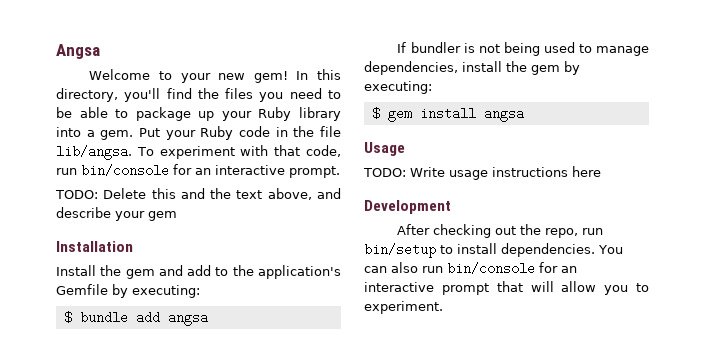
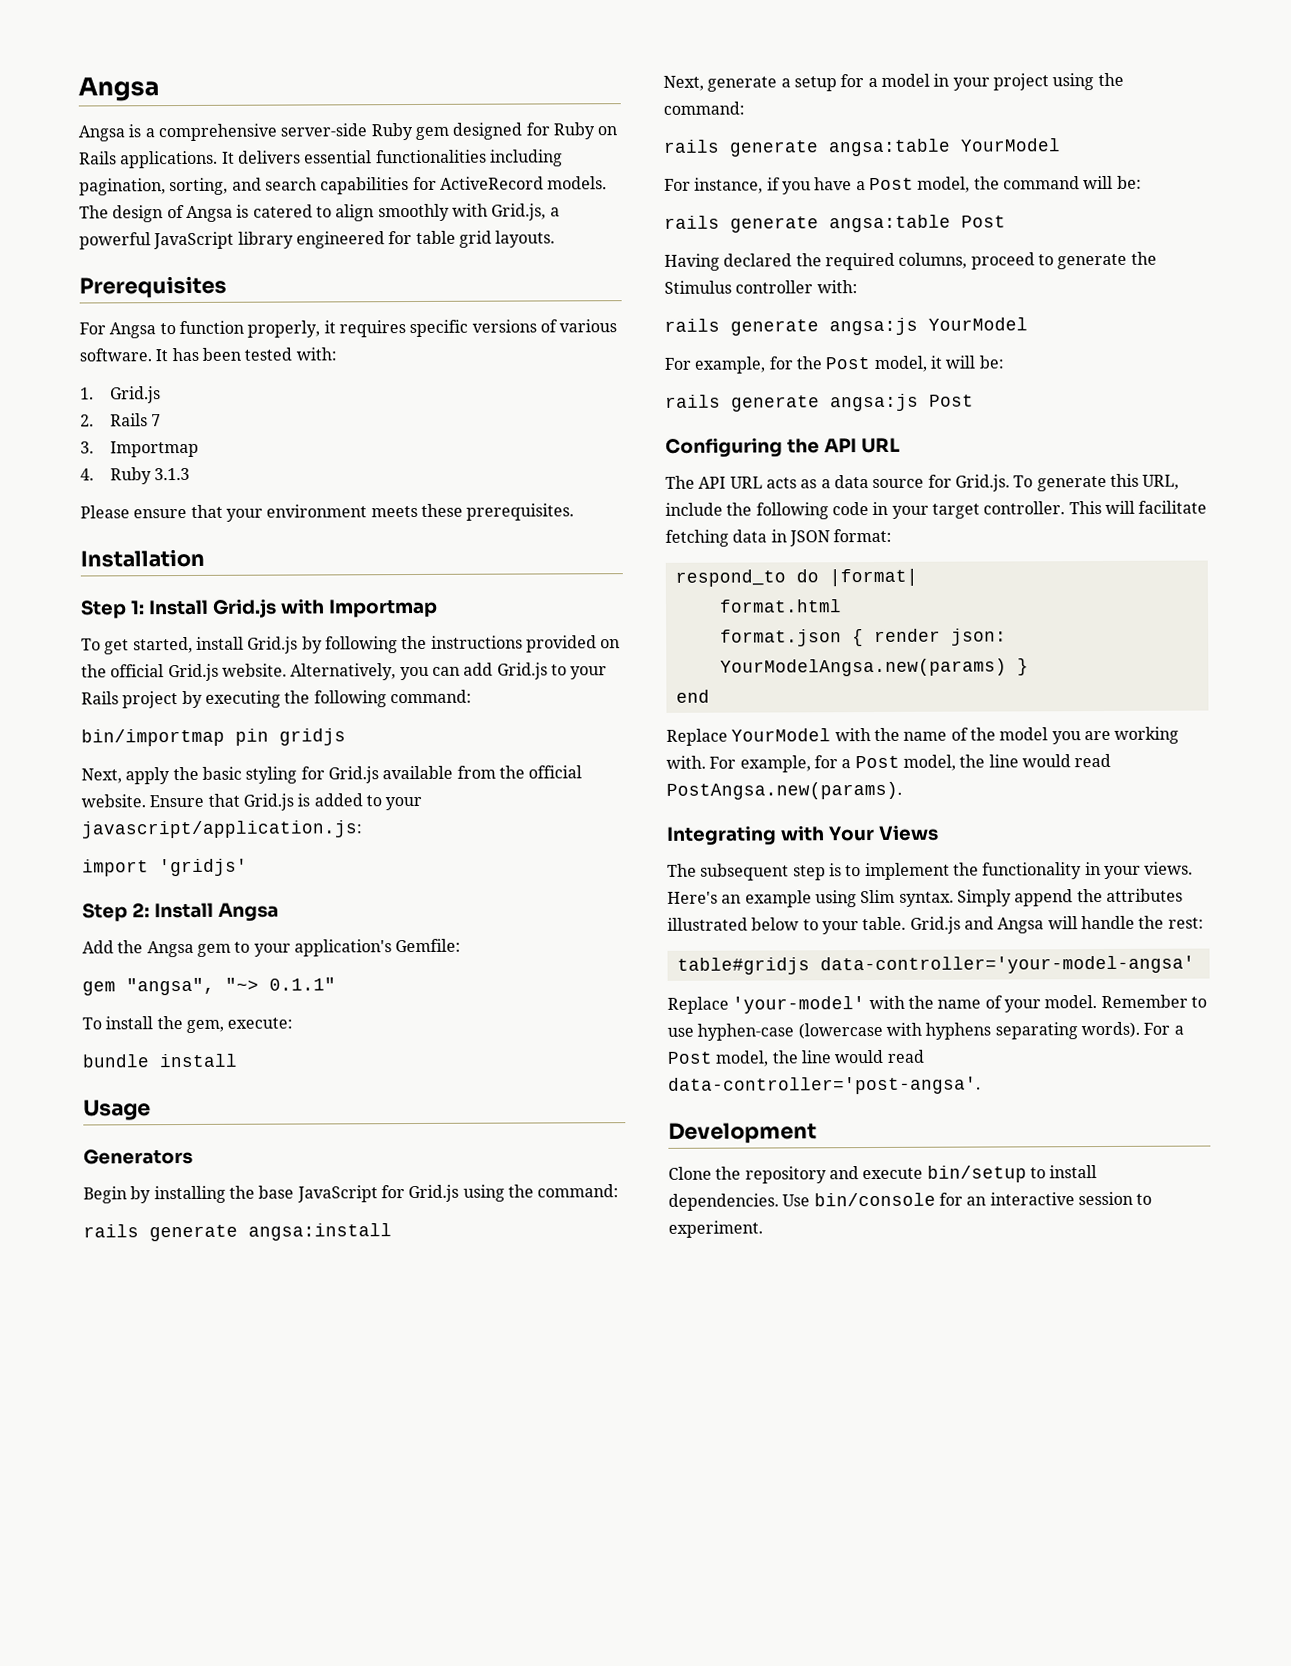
[56,44,100,59] [89,69,342,83] [56,88,341,102] [56,107,342,121] [56,126,341,140] [56,145,341,160] [56,164,340,178] [55,188,341,200] [56,207,177,221] [56,241,133,252] [56,265,341,279] [56,284,200,298] [63,311,208,326] [397,42,649,56] [364,61,580,75] [364,81,432,94] [371,107,524,122] [364,142,405,156] [363,166,601,180] [364,200,451,214] [397,224,604,238] [364,243,623,258] [364,262,577,275] [364,281,629,295] Angsa // Welcome to your new gem! In this directory, you'll find the files you need to be able to package up your Ruby library into a gem. Put your Ruby code in the file lib/angsa. To experiment with that code, run bin/console for an interactive prompt. // TODO: Delete this and the text above, and describe your gem // Installation // Install the gem and add to the application's Gemfile by executing: // $ bundle add angsa // If bundler is not being used to manage dependencies, install the gem by executing: // $ gem install angsa // Usage // TODO: Write usage instructions here // Development // After checking out the repo, run bin/setup to install dependencies. You can also run bin/console for an interactive prompt that will allow you -> [78,77,160,102] [78,122,618,142] [79,149,563,169] [79,176,608,196] [79,203,560,223] [79,230,556,250] [79,275,227,299] [79,319,618,339] [79,347,337,362] [80,386,161,404] [80,413,162,427] [80,440,199,458] [80,467,191,485] [80,503,575,522] [80,548,205,568] [80,598,438,619] [81,635,621,655] [81,662,608,682] [81,689,472,709] [81,728,346,747] [81,765,583,785] [81,793,423,811] [81,820,363,839] [82,858,248,877] [82,902,279,922] [82,938,462,958] [82,977,336,996] [82,1016,294,1034] [82,1053,238,1068] [83,1099,151,1121] [83,1148,193,1165] [83,1184,620,1204] [83,1223,392,1242] [663,72,1124,92] [663,101,745,115] [663,138,1061,157] [664,175,1142,195] [664,214,1006,233] [664,251,1157,271] [664,280,858,294] [664,317,1028,336] [664,355,1004,374] [665,393,974,412] [665,437,900,458] [665,473,1180,492] [665,500,1208,520] [665,528,893,547] [674,568,918,587] [718,599,842,613] [719,628,1007,647] [719,658,1029,677] [675,689,710,703] [666,726,1180,746] [666,753,1112,773] [666,781,902,800] [666,824,939,846] [667,861,1194,881] [667,888,1183,908] [667,915,1204,935] [676,955,1195,975] [667,994,1207,1014] [667,1021,1184,1041] [667,1049,925,1067] [668,1076,981,1095] [668,1122,817,1144] [668,1165,1098,1184] [668,1191,1133,1211] Angsa // Angsa is a comprehensive server-side Ruby gem designed for Ruby on Rails applications. It delivers essential functionalities including pagination, sorting, and search capabilities for ActiveRecord models. The design of Angsa is catered to align smoothly with Grid.js, a powerful JavaScript library engineered for table grid layouts. // Prerequisites // For Angsa to function properly, it requires specific versions of various software. It has been tested with: // 1. Grid.js // 2. Rails 7 // 3. Importmap // 4. Ruby 3.1.3 // Please ensure that your environment meets these prerequisites. // Installation // Step 1: Install Grid.js with Importmap // To get started, install Grid.js by following the instructions provided on the official Grid.js website. Alternatively, you can add Grid.js to your Rails project by executing the following command: // bin/importmap pin gridjs // Next, apply the basic styling for Grid.js available from the official website. Ensure that Grid.js is added to your javascript/application.js: // import 'gridjs' // Step 2: Install Angsa // Add the Angsa gem to your application's Gemfile: // gem "angsa", "~> 0.1.1" // To install the gem, execute: // bundle install // Usage // Generators // Begin by installing the base JavaScript for Grid.js using the command: // rails generate angsa:install // Next, generate a setup for a model in your project using the command: // rails generate angsa:table YourModel // For instance, if you have a Post model, the command will be: // rails generate angsa:table Post // Having declared the required columns, proceed to generate the Stimulus controller with: // rails generate angsa:js YourModel // For example, for the Post model, it will be: // rails generate angsa:js Post // Configuring the API URL // The API URL acts as a data source for Grid.js. To generate this URL, include the following code in your target controller. This will facilitate fetching data in JSON format: // respond_to do |format| // format.html // format.json { render json: YourModelAngsa.new(params) } // end // Replace YourModel with the name of the model you are working with. For example, for a Post model, the line would read PostAngsa.new(params). // Integrating with Your Views // The subsequent step is to implement the functionality in your views. Here's an example using Slim syntax. Simply append the attributes illustrated below to your table. Grid.js and Angsa will handle the rest: // table#gridjs data-controller='your-model-angsa' // Replace 'your-model' with the name of your model. Remember to use hyphen-case (lowercase with hyphens separating words). For a Post model, the line would read data-controller='post-angsa'. // Development // Clone the repository and execute bin/setup to install dependencies. Use bin/console for an interactive session

